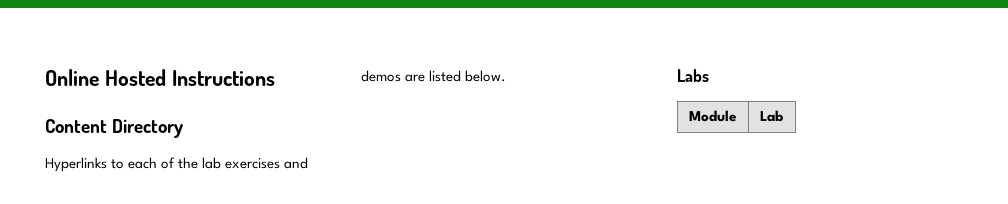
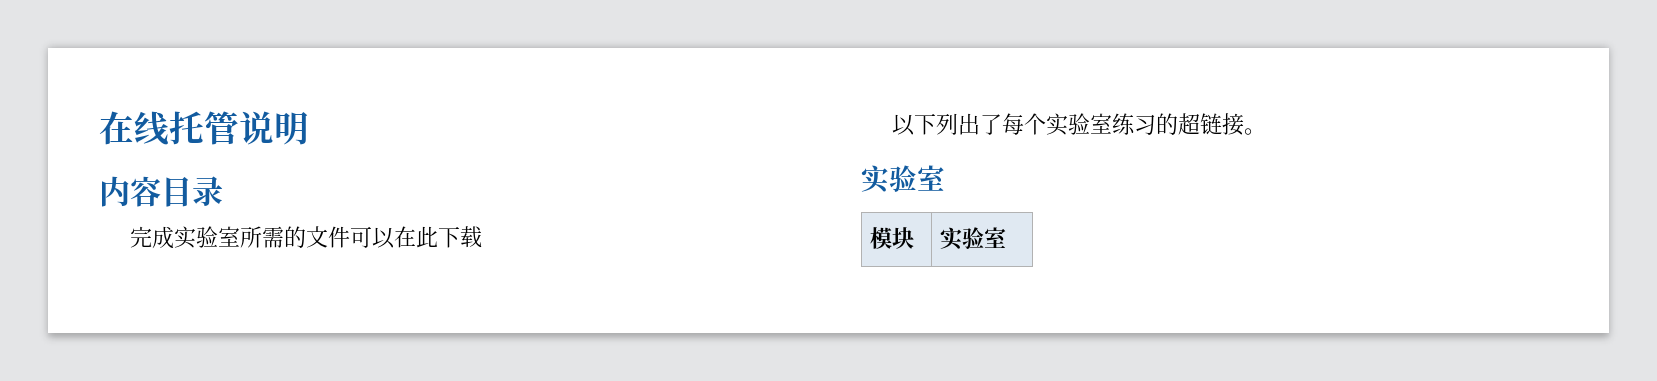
[45,69,275,86] [45,119,184,138] [45,157,309,172] [361,70,507,82] [677,69,709,82] [688,110,736,122] [759,110,783,122] Online Hosted Instructions // Content Directory // Hyperlinks to each of the lab exercises and demos are listed below. // Labs // Module | Lab -> [99,111,309,146] [99,176,223,207] [129,226,482,249] [891,113,1266,136] [861,165,945,193] [869,227,914,249] [939,227,1006,250] 在线托管说明 // 内容目录 // 完成实验室所需的文件可以在此下载 // 以下列出了每个实验室练习的超链接。 // 实验室 // 模块 | 实验室

